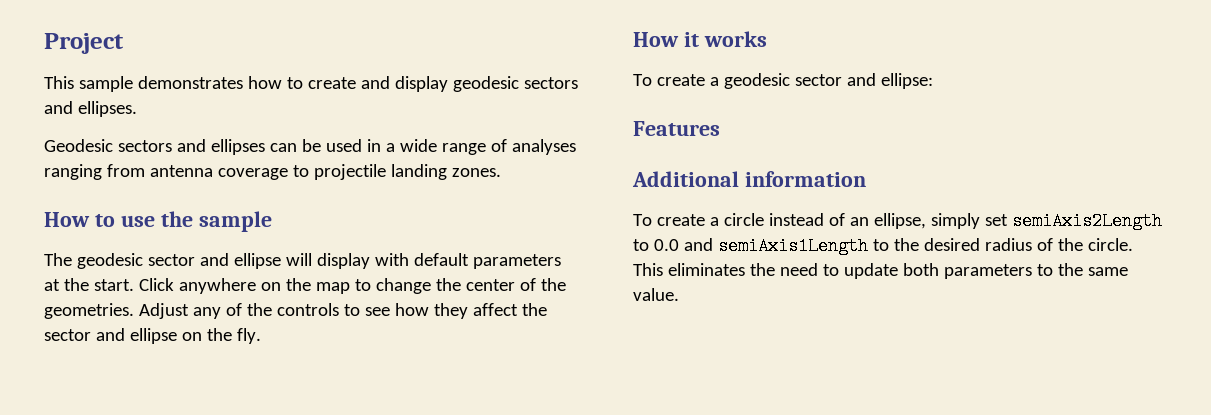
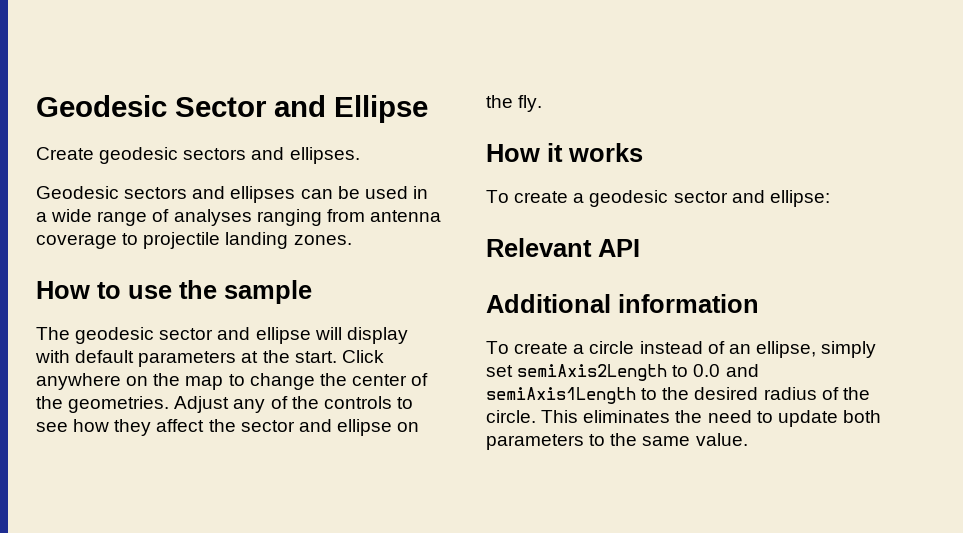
[44,33,124,54] [44,76,448,92] Project // This sample demonstrates how to create and display -> [36,95,428,123] [36,147,94,160] Geodesic Sector and Ellipse // Create
[633,121,720,136] Features -> [486,238,640,257] Relevant API

